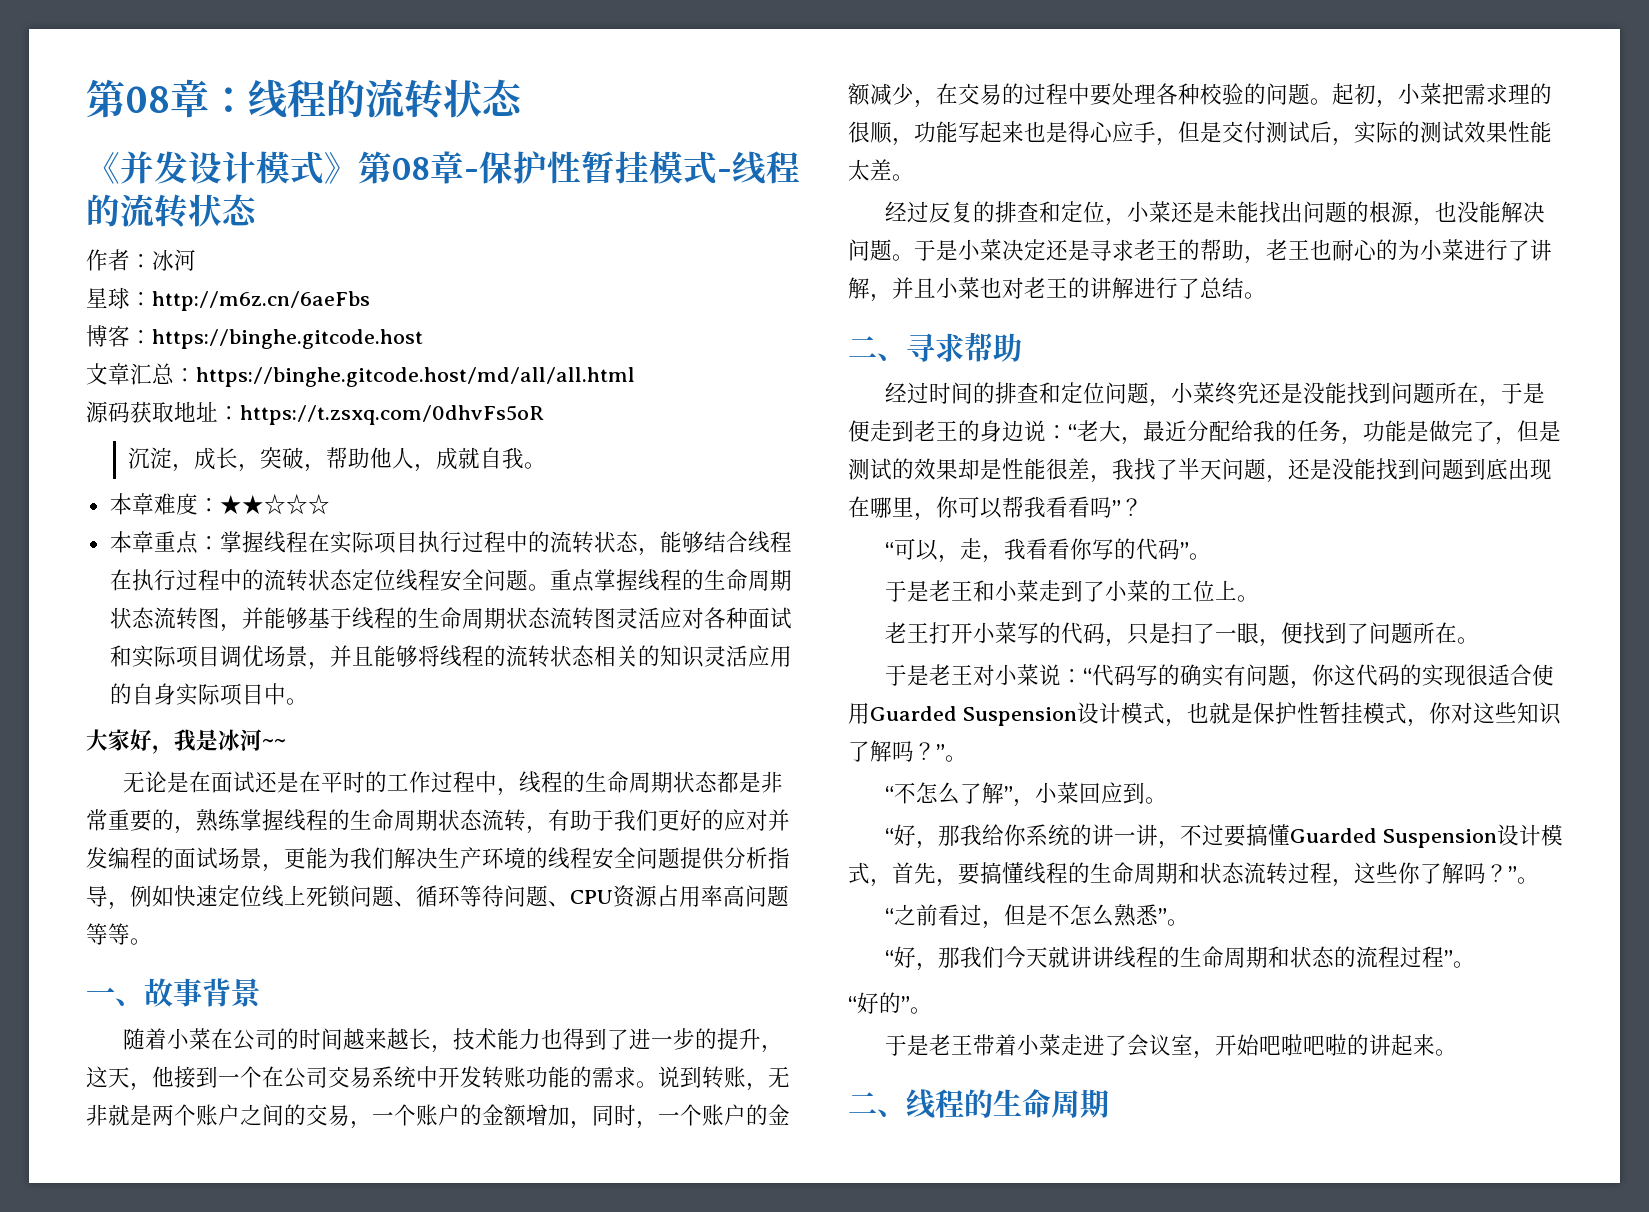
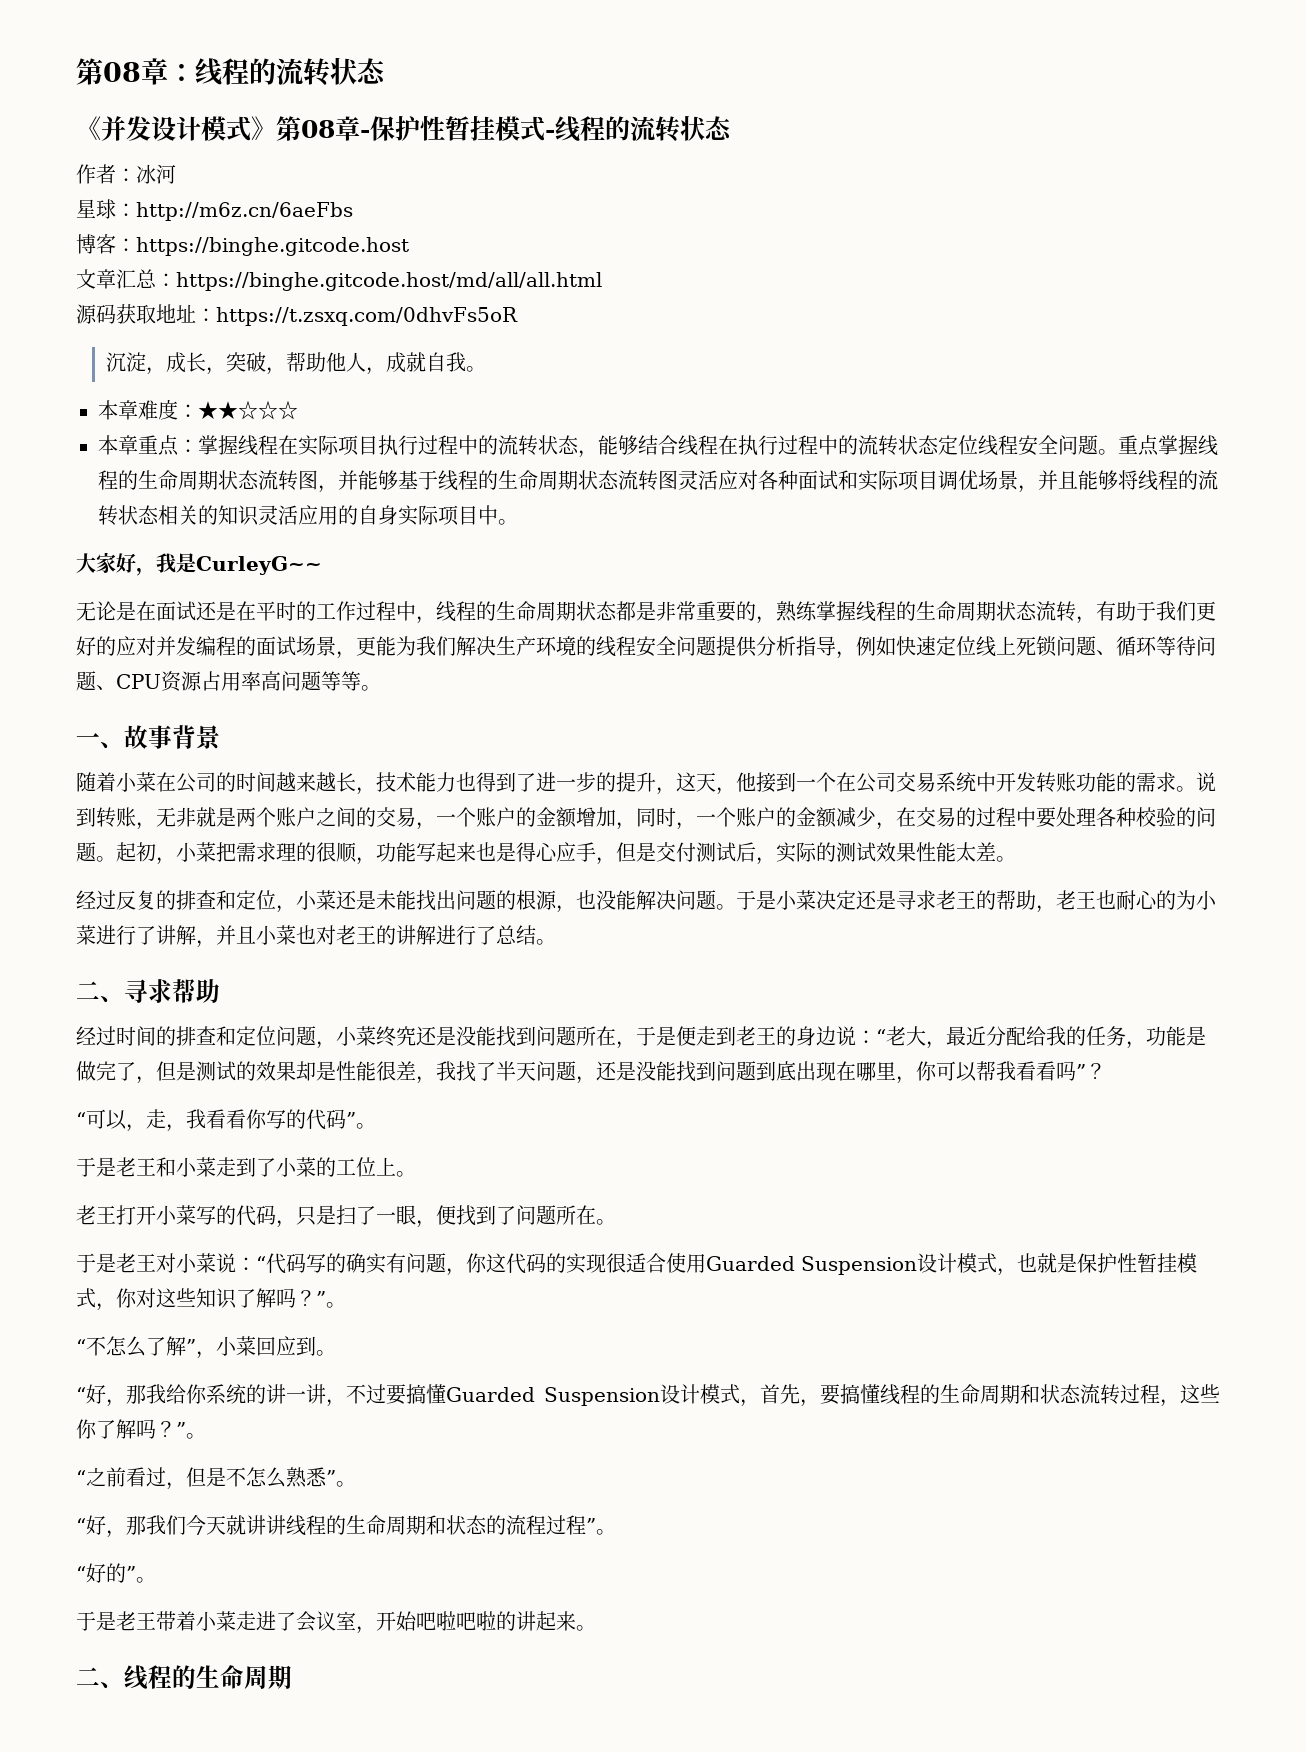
[218,729,286,751] 冰河~~ -> [196,556,322,575] CurleyG~~

